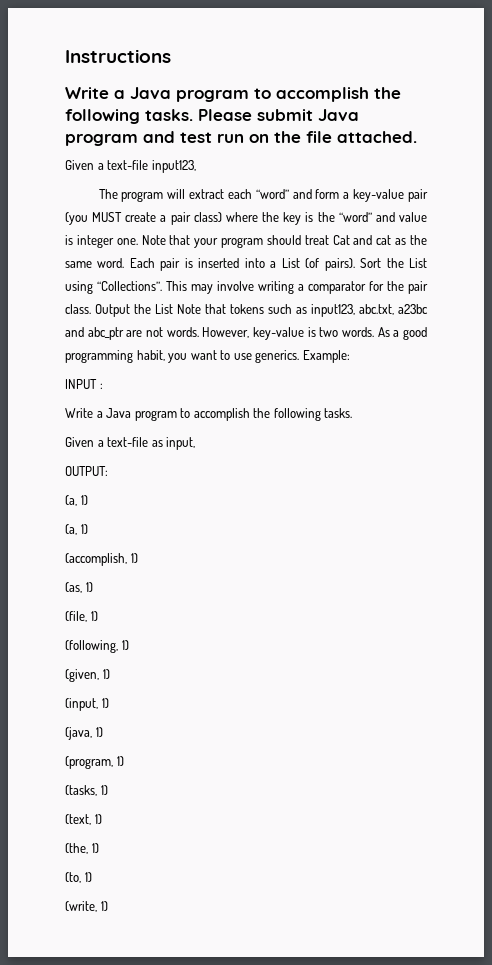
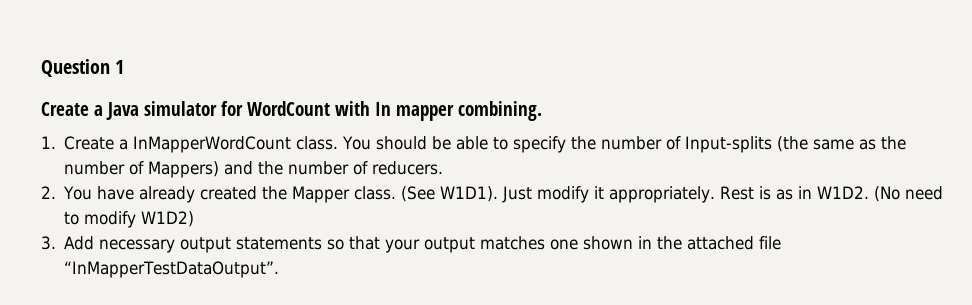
[65,49,171,63] [65,87,401,102] [65,109,359,124] [65,131,417,146] [65,160,196,173] [98,189,428,202] [65,212,427,225] [65,235,428,248] [65,258,427,271] [65,281,428,294] [65,304,428,317] [65,327,428,340] [65,350,350,363] [65,379,103,389] [65,408,353,421] [65,437,196,450] [65,466,108,476] [65,495,88,506] [65,524,88,535] [65,553,138,566] [65,582,93,593] [65,611,98,622] [65,640,129,653] [65,669,110,682] [65,698,109,711] [65,727,103,740] [65,756,124,769] [65,785,108,796] [65,814,102,825] [65,843,99,854] [65,872,92,883] [65,901,108,912] Instructions // Write a Java program to accomplish the following tasks. Please submit Java program and test run on the file attached. // Given a text-file input123, // The program will extract each “word” and form a key-value pair (you MUST create a pair class) where the key is the “word” and value is integer one. Note that your program should treat Cat and cat as the same word. Each pair is inserted into a List (of pairs). Sort the List using “Collections”. This may involve writing a comparator for the pair class. Output the List Note that tokens such as input123, abc.txt, a23bc and abc_ptr are not words. However, key-value is two words. As a good programming habit, you want to use generics. Example: // INPUT : // Write a Java program to accomplish the following tasks. // Given a text-file as input, // OUTPUT: // (a, 1) // (a, 1) // (accomplish, 1) // (as, 1) // (file, 1) // (following, 1) // (given, 1) // (input, 1) // (java, 1) // (program, 1) // (tasks, 1) // (text, 1) // (the, 1) // (to, 1) // (write, 1) -> [41,59,125,77] [41,101,542,121] [41,136,907,153] [64,161,444,178] [41,186,944,203] [64,211,195,228] [41,236,782,253] [64,261,280,278] Question 1 // Create a Java simulator for WordCount with In mapper combining. // 1. Create a InMapperWordCount class. You should be able to specify the number of Input-splits (the same as the number of Mappers) and the number of reducers. // 2. You have already created the Mapper class. (See W1D1). Just modify it appropriately. Rest is as in W1D2. (No need to modify W1D2) // 3. Add necessary output statements so that your output matches one shown in the attached file “InMapperTestDataOutput”.

